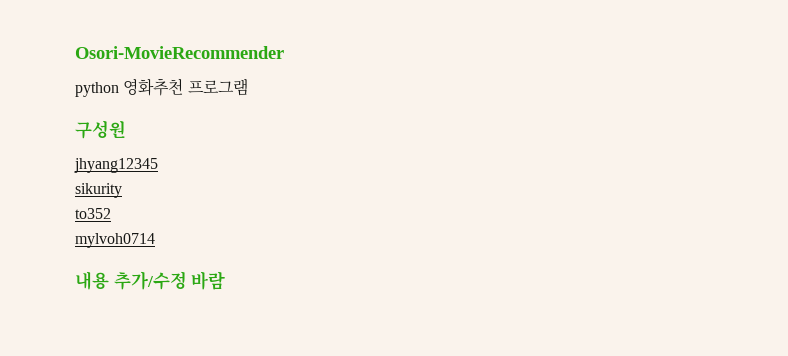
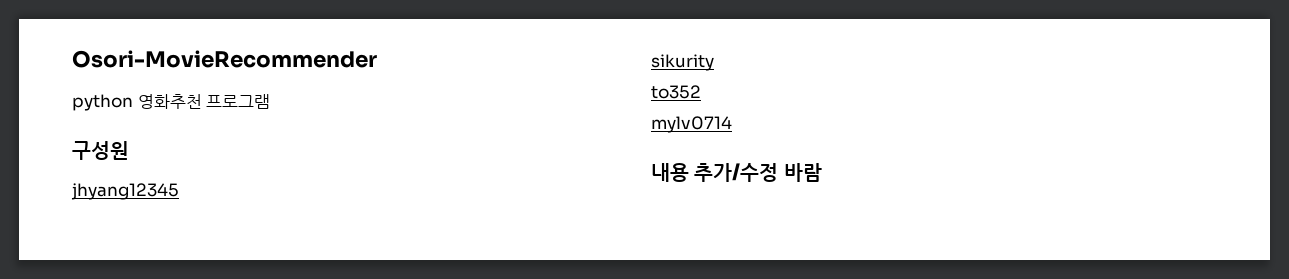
[75,233,155,248] mylvoh0714 -> [651,116,732,133] mylv0714

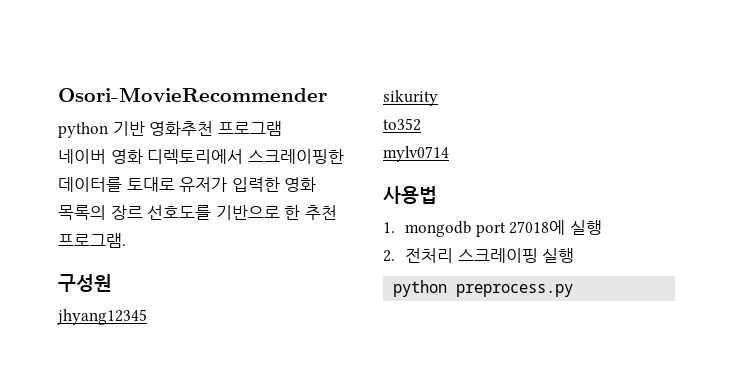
(133, 102) none -> [112,121,145,136] 기반
(271, 101) none -> [58,149,344,164] [58,177,317,192] [58,205,337,220] [58,233,126,248] // 네이버 영화 디렉토리에서 스크레이핑한 데이터를 토대로 유저가 입력한 영화 목록의 장르 선호도를 기반으로 한 추천 프로그램.
[651,163,822,182] 내용 추가/수정 바람 -> [383,186,437,204] [383,220,603,237] [383,248,575,263] [393,280,574,297] 사용법 // 1. mongodb port 27018에 실행 // 2. 전처리 스크레이핑 실행 // python preprocess.py

